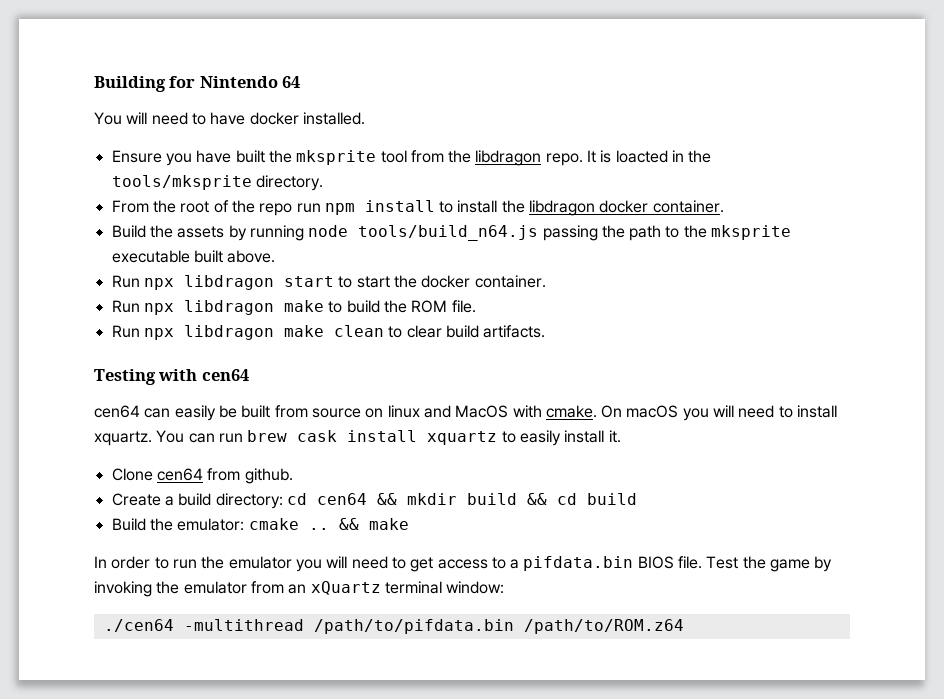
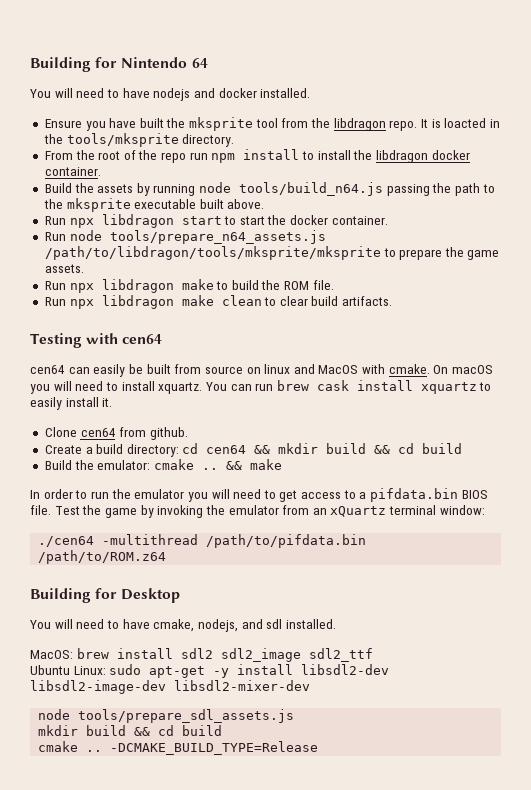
(246, 118) none -> [153,88,215,101] nodejs and
(546, 281) none -> [44,230,326,244] [44,246,500,260] [44,264,84,273] // Run node tools/prepare_n64_assets.js /path/to/libdragon/tools/mksprite/mksprite to prepare the game assets.
(684, 626) none -> [30,588,181,603] [30,619,336,632] [30,648,373,662] [30,664,390,678] [30,680,310,694] [38,709,295,723] [38,725,223,736] [38,741,319,755] // Building for Desktop // You will need to have cmake, nodejs, and sdl installed. // MacOS: brew install sdl2 sdl2_image sdl2_ttf // Ubuntu Linux: sudo apt-get -y install libsdl2-dev libsdl2-image-dev libsdl2-mixer-dev // node tools/prepare_sdl_assets.js // mkdir build && cd build // cmake .. -DCMAKE_BUILD_TYPE=Release

